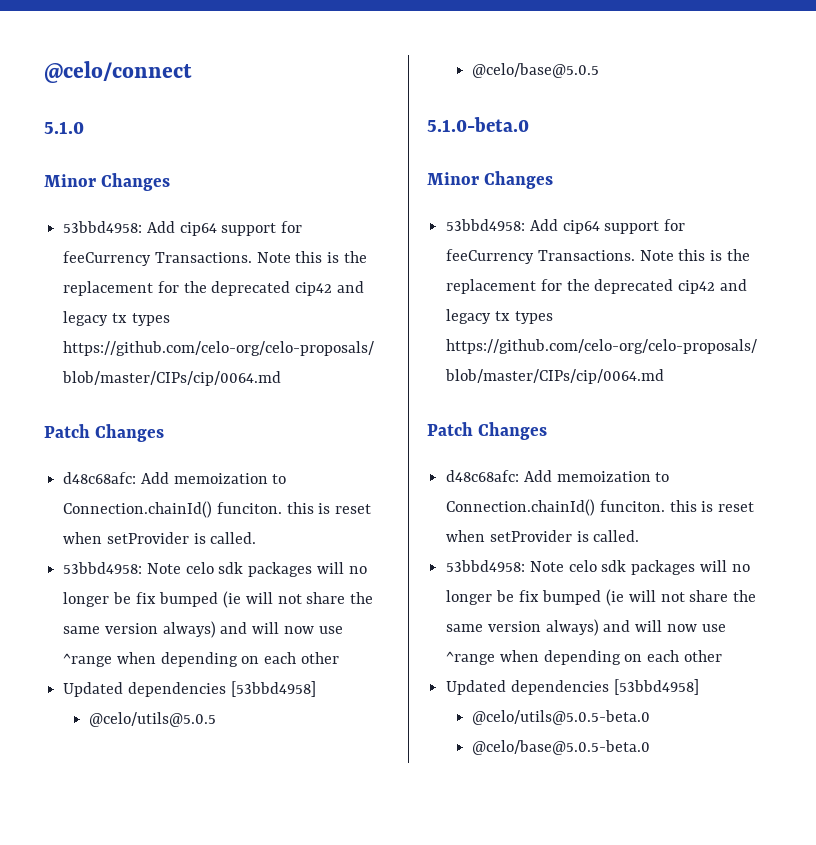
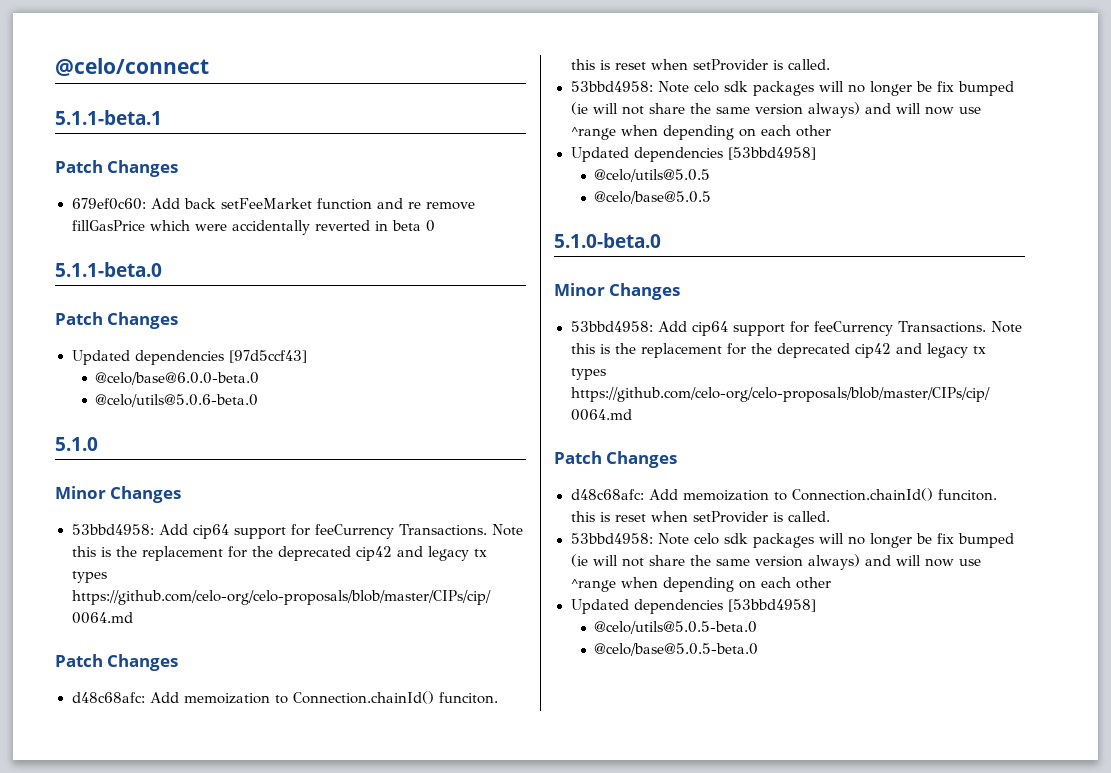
(192, 72) none -> [55,110,162,125] [55,160,179,177] [71,198,475,210] [71,220,435,235] [55,262,162,277] [55,312,179,329] [71,350,307,365] [95,372,260,385] [95,394,259,407] // 5.1.1-beta.1 // Patch Changes // 679ef0c60: Add back setFeeMarket function and re remove fillGasPrice which were accidentally reverted in beta 0 // 5.1.1-beta.0 // Patch Changes // Updated dependencies [97d5ccf43] // @celo/base@6.0.0-beta.0 // @celo/utils@5.0.6-beta.0

